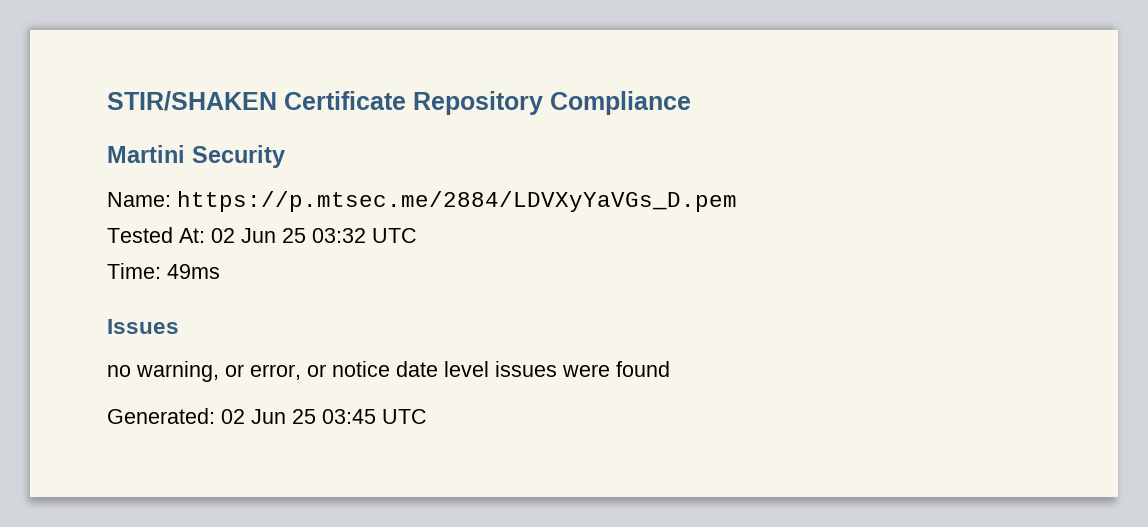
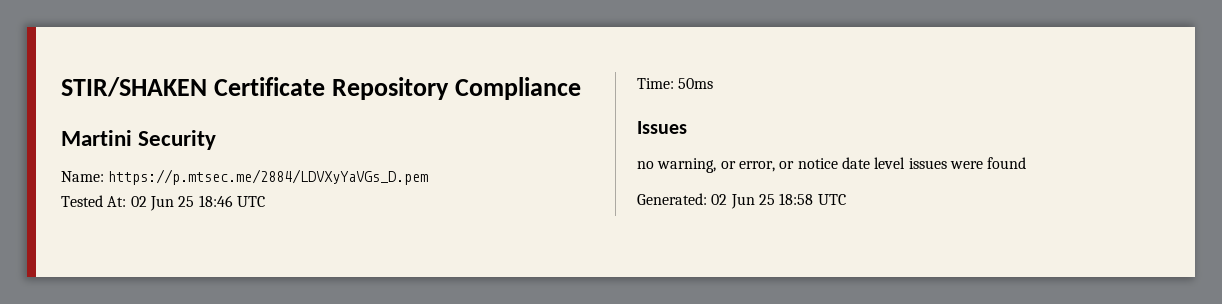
[312,228,366,243] 03:32 -> [198,195,233,207] 18:46
[167,264,220,279] 49ms -> [678,78,714,89] 50ms
[322,409,376,424] 03:45 -> [779,193,814,205] 18:58

